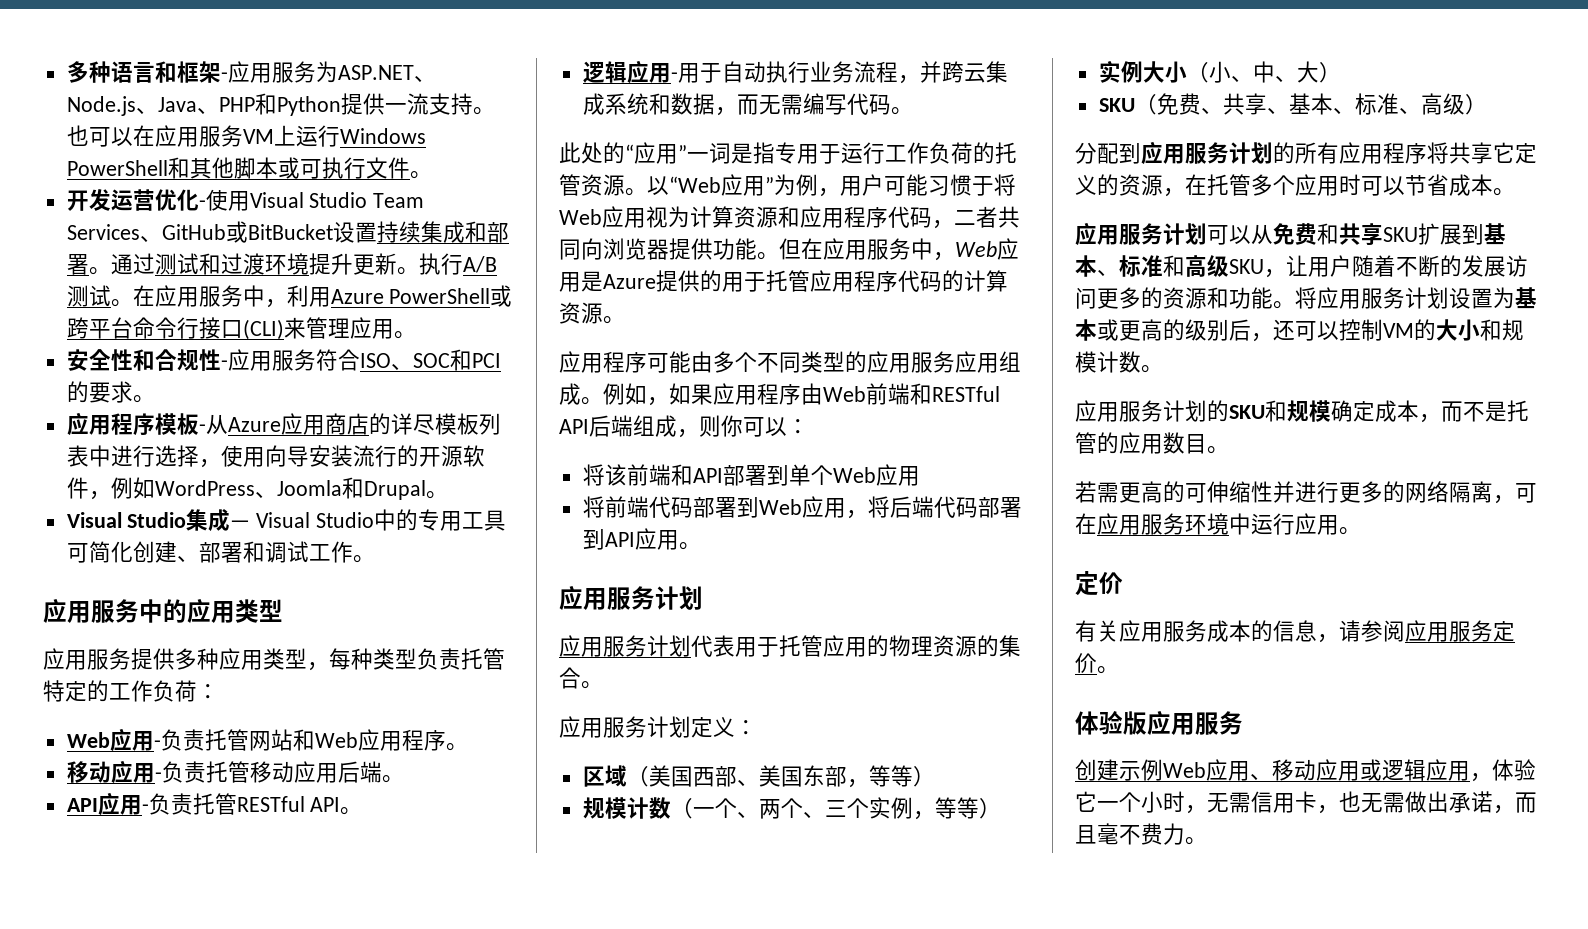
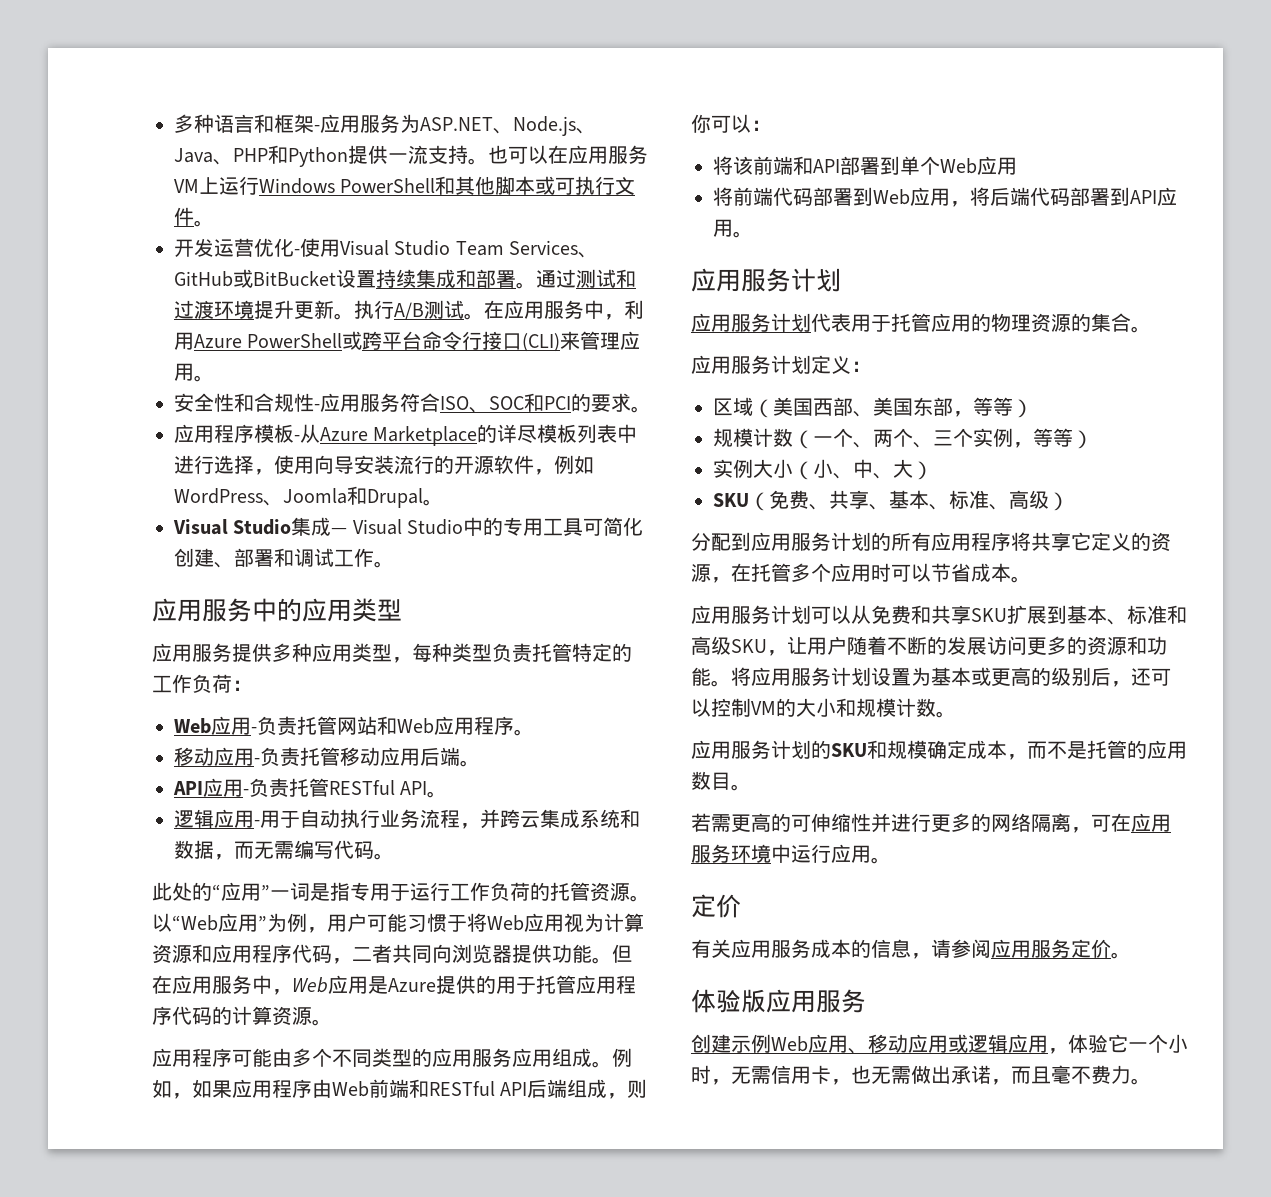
[280,413,369,435] 应用商店 -> [373,426,478,446] Marketplace

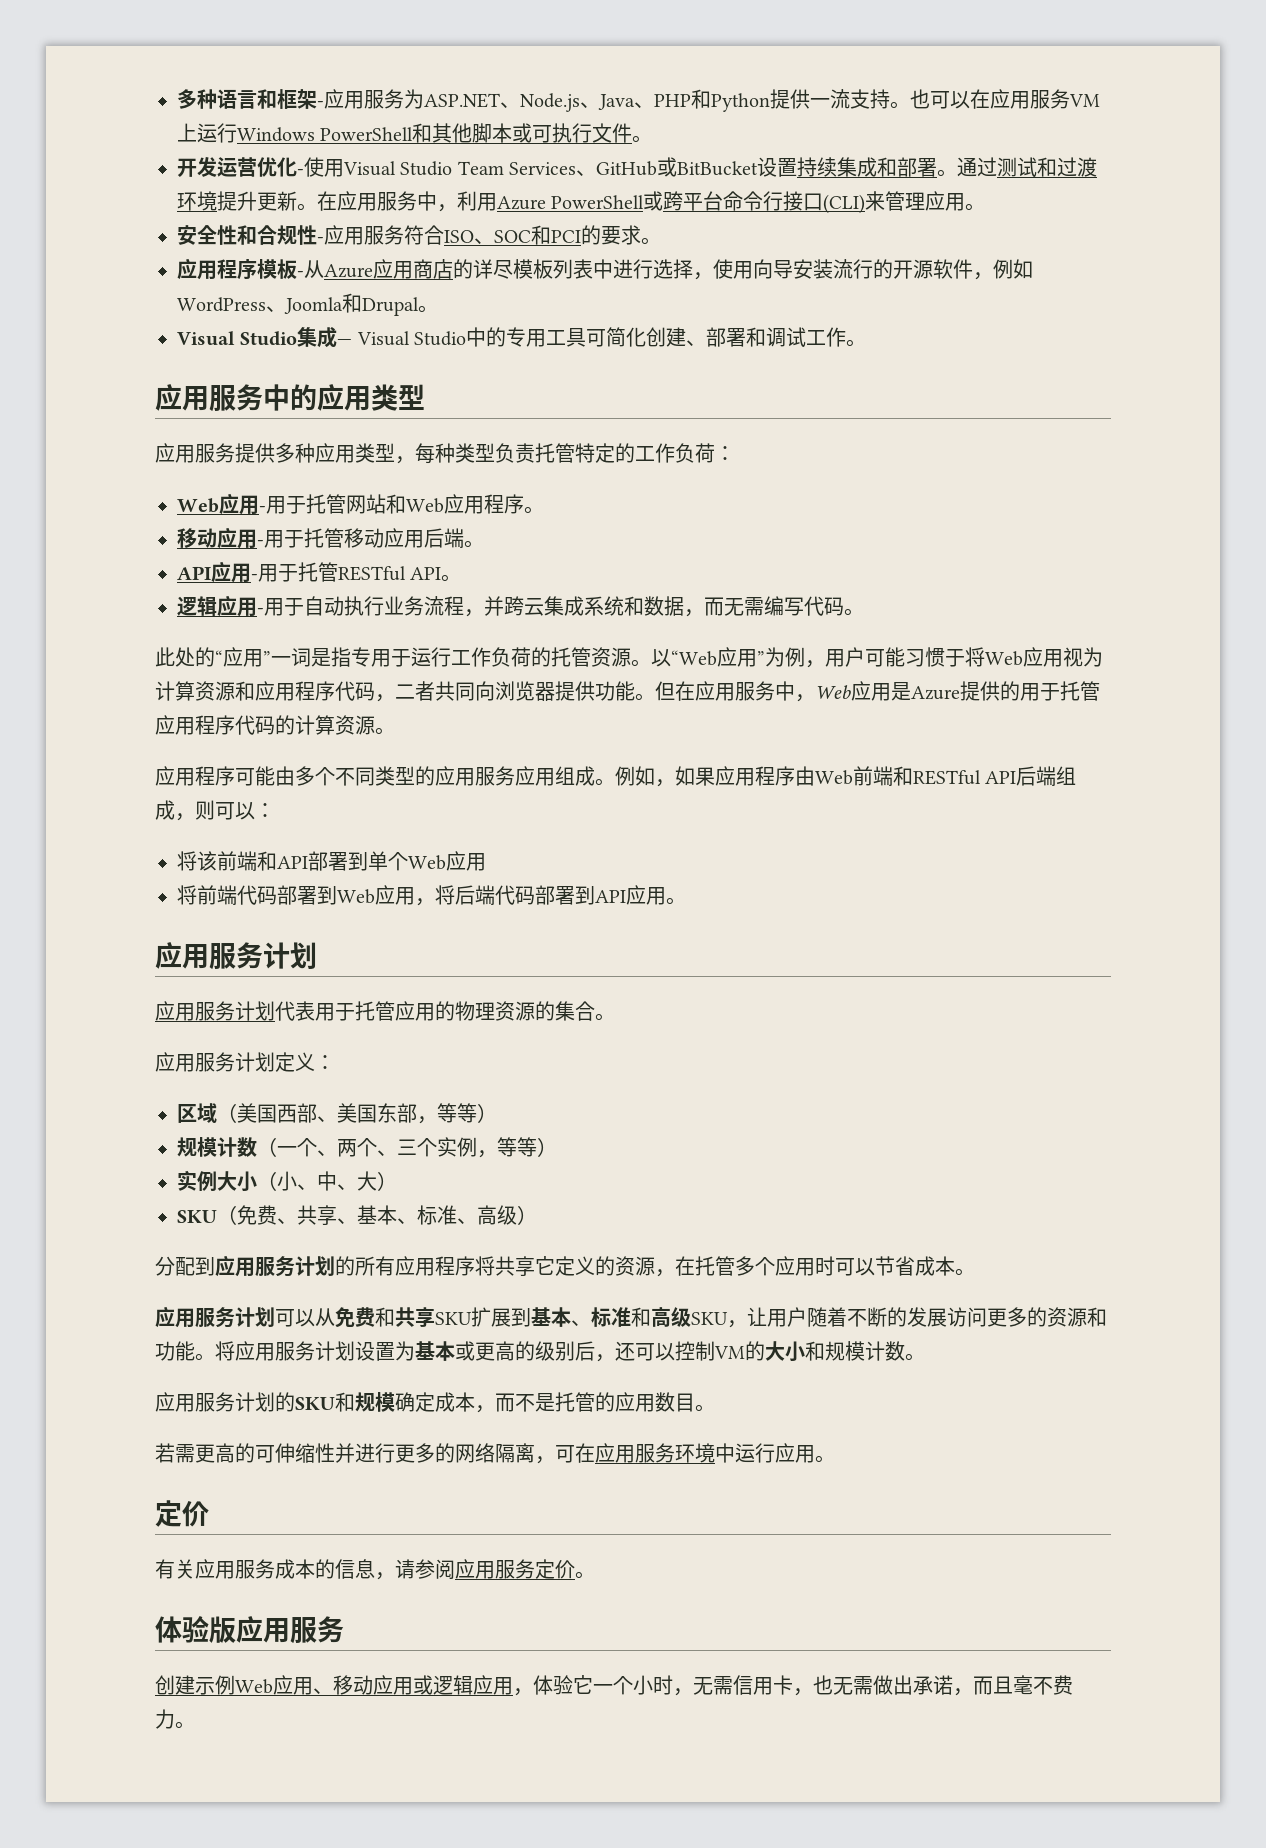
[354,300,484,320] 执行A/B测试。 -> (317, 207) none
[373,426,478,446] Marketplace -> [373,259,453,279] 应用商店
[257,716,297,736] 负责 -> [266,496,306,514] 用于
[260,747,300,767] 负责 -> [264,530,304,548] 用于
[249,778,289,798] 负责 -> [258,564,298,582] 用于
[691,114,711,133] 你 -> (215, 810) none

